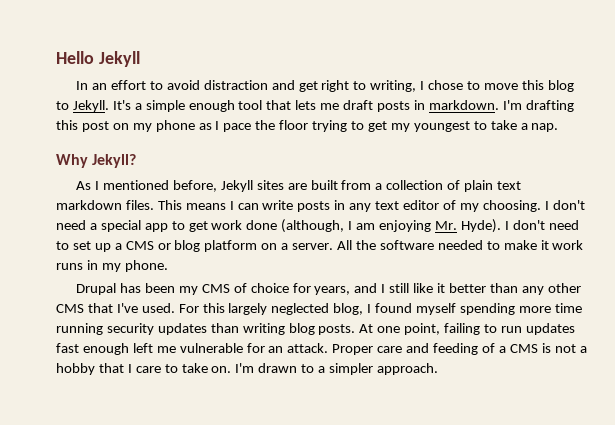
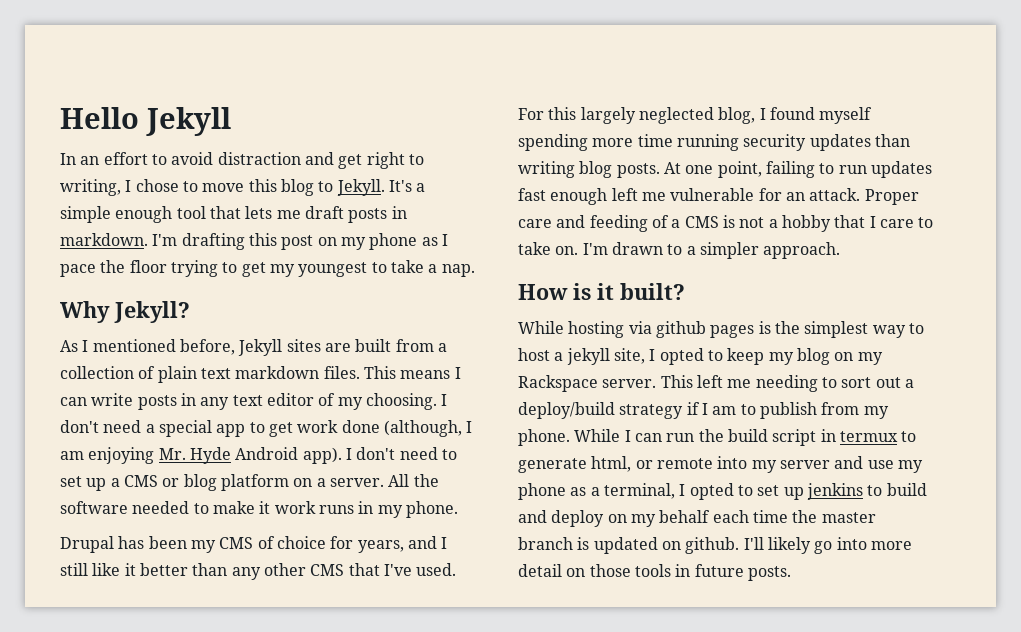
[460,219,501,233] Hyde). -> [189,447,342,464] Hyde Android app).
(438, 369) none -> [518,283,685,300] [518,321,924,338] [518,348,883,365] [518,375,914,392] [518,402,889,419] [518,429,917,446] [518,456,923,473] [518,483,927,500] [518,510,876,527] [518,537,912,554] [518,564,791,581] // How is it built? // While hosting via github pages is the simplest way to host a jekyll site, I opted to keep my blog on my Rackspace server. This left me needing to sort out a deploy/build strategy if I am to publish from my phone. While I can run the build script in termux to generate html, or remote into my server and use my phone as a terminal, I opted to set up jenkins to build and deploy on my behalf each time the master branch is updated on github. I'll likely go into more detail on those tools in future posts.

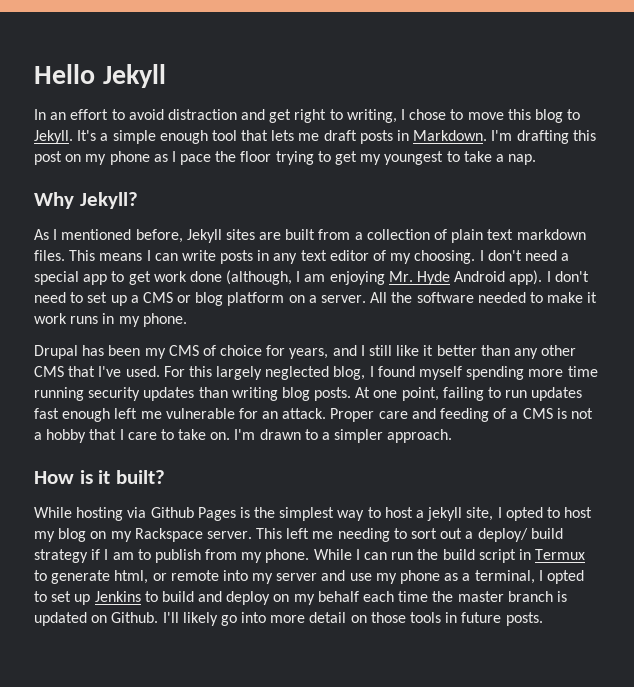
[60,233,148,246] markdown. -> [413,130,488,141] Markdown.
[655,321,755,338] github pages -> [150,507,236,521] Github Pages
[727,348,765,365] keep -> [564,507,593,518] host
[518,402,615,419] deploy/build -> [477,528,563,542] deploy/ build
[839,431,898,442] termux -> [535,549,586,560] Termux
[806,483,863,500] jenkins -> [94,591,141,602] Jenkins
[685,537,740,554] github. -> [111,612,159,623] Github.

